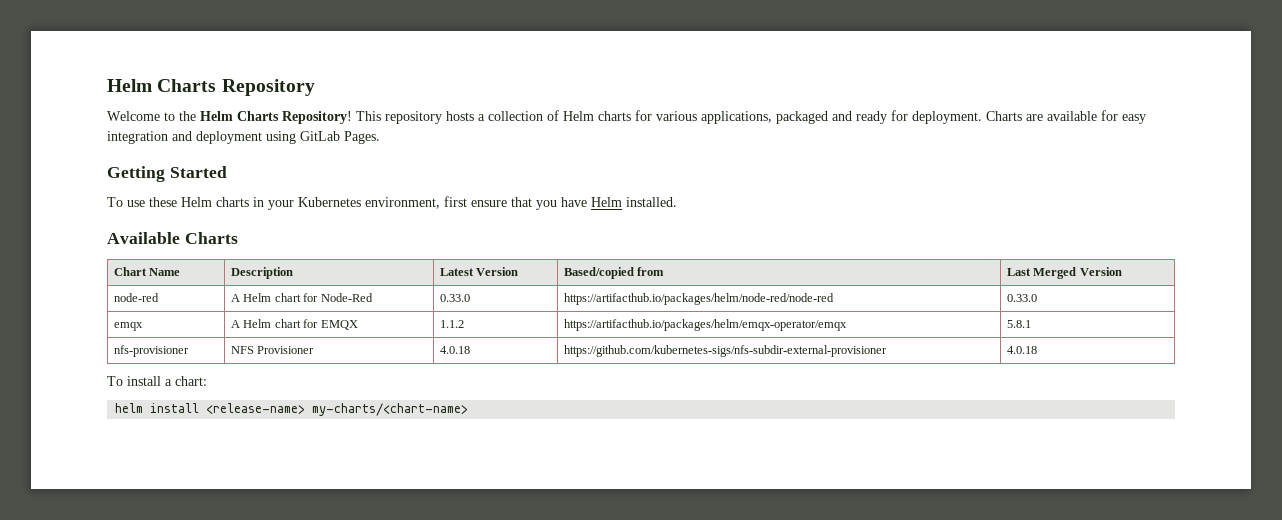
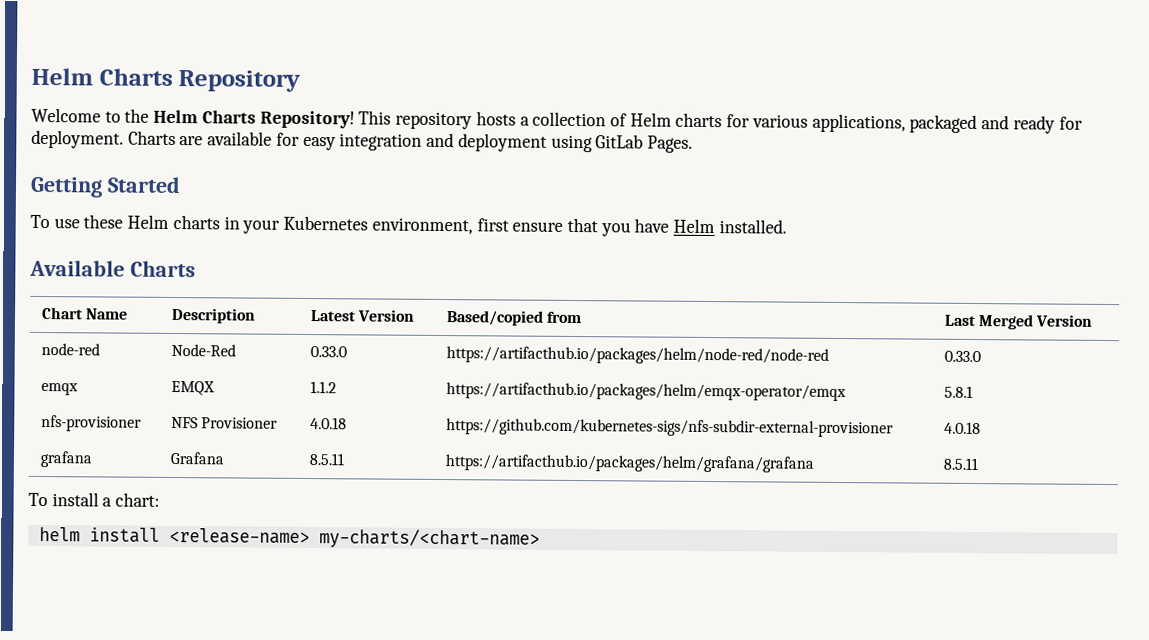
[231,293,319,302] A Helm chart for -> (100, 349) none
[231,319,319,328] A Helm chart for -> (78, 389) none
(1038, 350) none -> [39,450,93,468] [169,451,224,465] [308,453,344,466] [444,454,814,473] [942,457,978,471] // grafana | Grafana | 8.5.11 | https://artifacthub.io/packages/helm/grafana/grafana | 8.5.11

